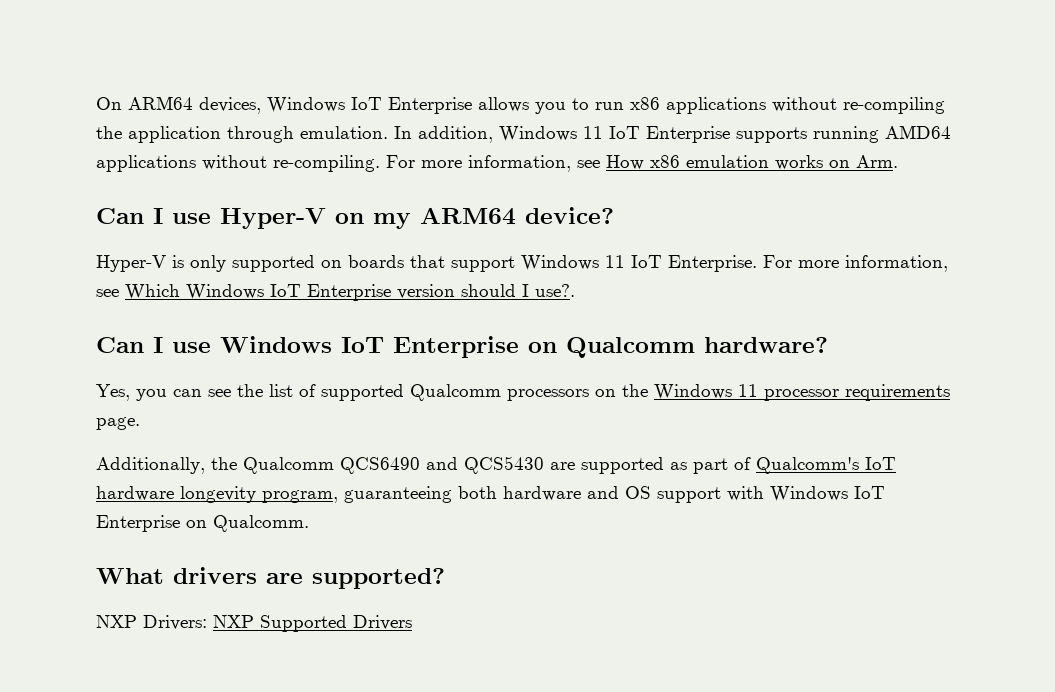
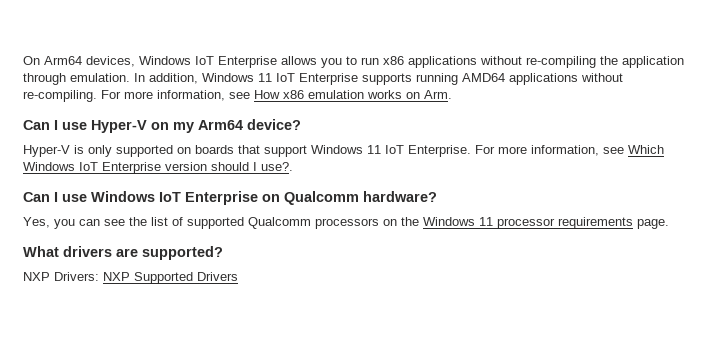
[128,96,193,110] ARM64 -> [44,56,82,65] Arm64
[420,207,516,225] ARM64 -> [198,120,243,130] Arm64
[96,456,896,474] [96,486,885,503] [96,515,309,532] // Additionally, the Qualcomm QCS6490 and QCS5430 are supported as part of Qualcomm's IoT hardware longevity program, guaranteeing both hardware and OS support with Windows IoT Enterprise on Qualcomm. -> (669, 224) none

